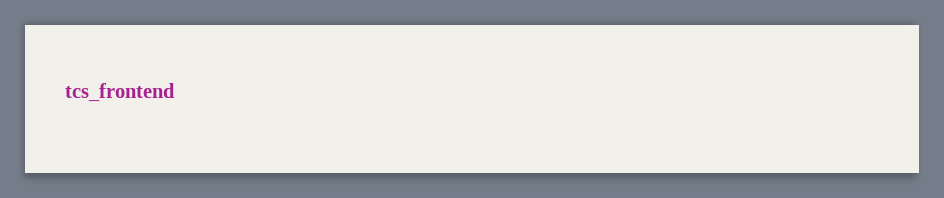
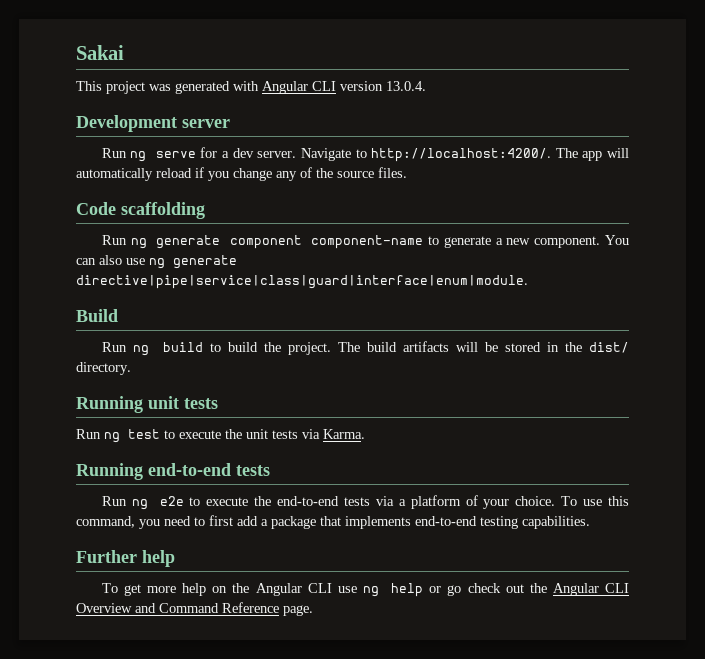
[65,83,175,102] tcs_frontend -> [76,45,124,60] [76,81,426,94] [76,115,230,132] [101,147,629,162] [76,167,407,181] [76,202,205,219] [101,235,629,249] [76,255,237,269] [76,275,528,289] [76,309,118,322] [101,341,630,356] [76,362,131,375] [76,396,218,413] [76,429,365,443] [76,463,270,480] [101,495,630,510] [76,515,590,529] [76,550,175,567] [101,583,629,597] [76,602,313,616] Sakai // This project was generated with Angular CLI version 13.0.4. // Development server // Run ng serve for a dev server. Navigate to http://localhost:4200/. The app will automatically reload if you change any of the source files. // Code scaffolding // Run ng generate component component-name to generate a new component. You can also use ng generate directive|pipe|service|class|guard|interface|enum|module. // Build // Run ng build to build the project. The build artifacts will be stored in the dist/ directory. // Running unit tests // Run ng test to execute the unit tests via Karma. // Running end-to-end tests // Run ng e2e to execute the end-to-end tests via a platform of your choice. To use this command, you need to first add a package that implements end-to-end testing capabilities. // Further help // To get more help on the Angular CLI use ng help or go check out the Angular CLI Overview and Command Reference page.

